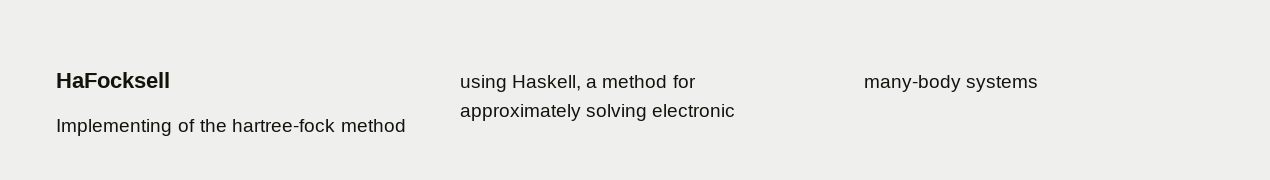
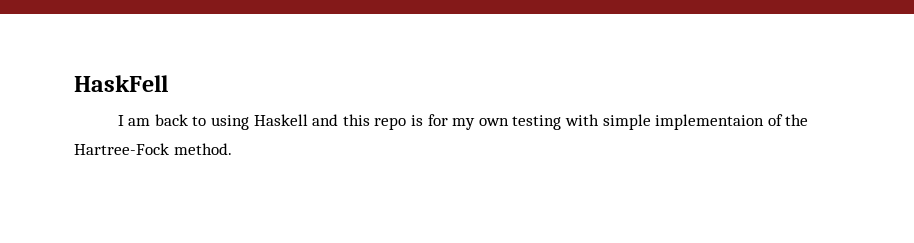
[56,72,170,88] [56,119,406,136] [460,75,696,92] [460,104,736,121] [864,75,1039,92] HaFocksell // Implementing of the hartree-fock method using Haskell, a method for approximately solving electronic many-body systems -> [74,75,168,92] [117,114,809,130] [74,143,232,155] HaskFell // I am back to using Haskell and this repo is for my own testing with simple implementaion of the Hartree-Fock method.

